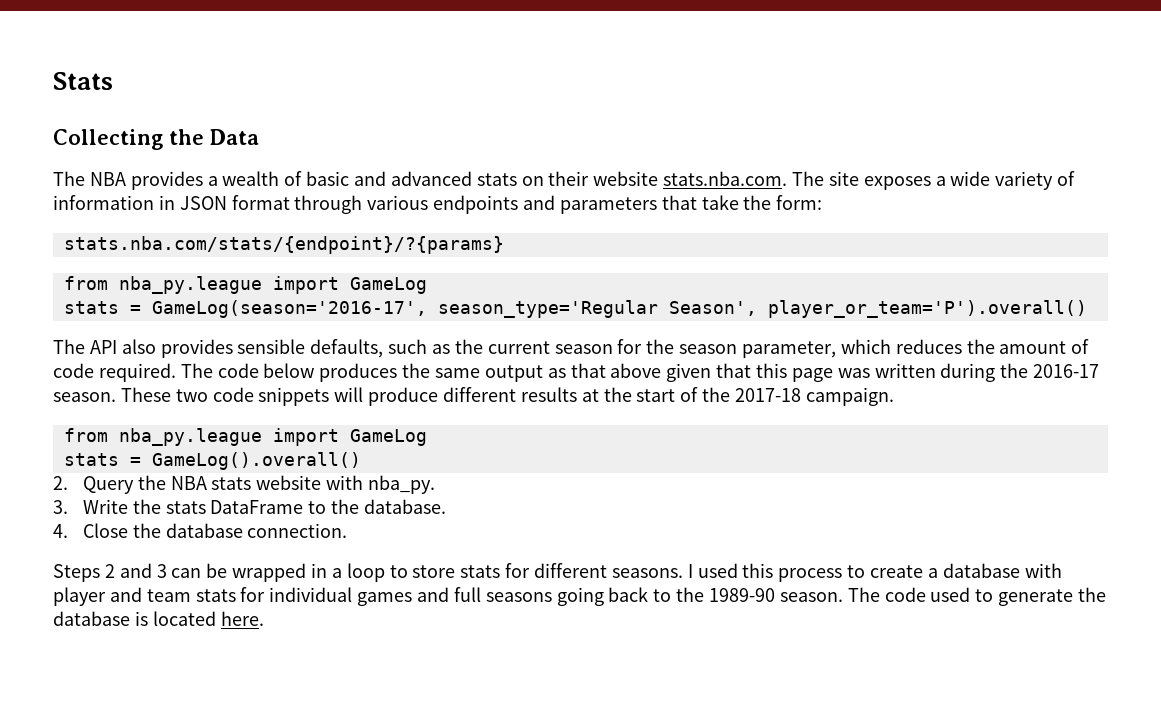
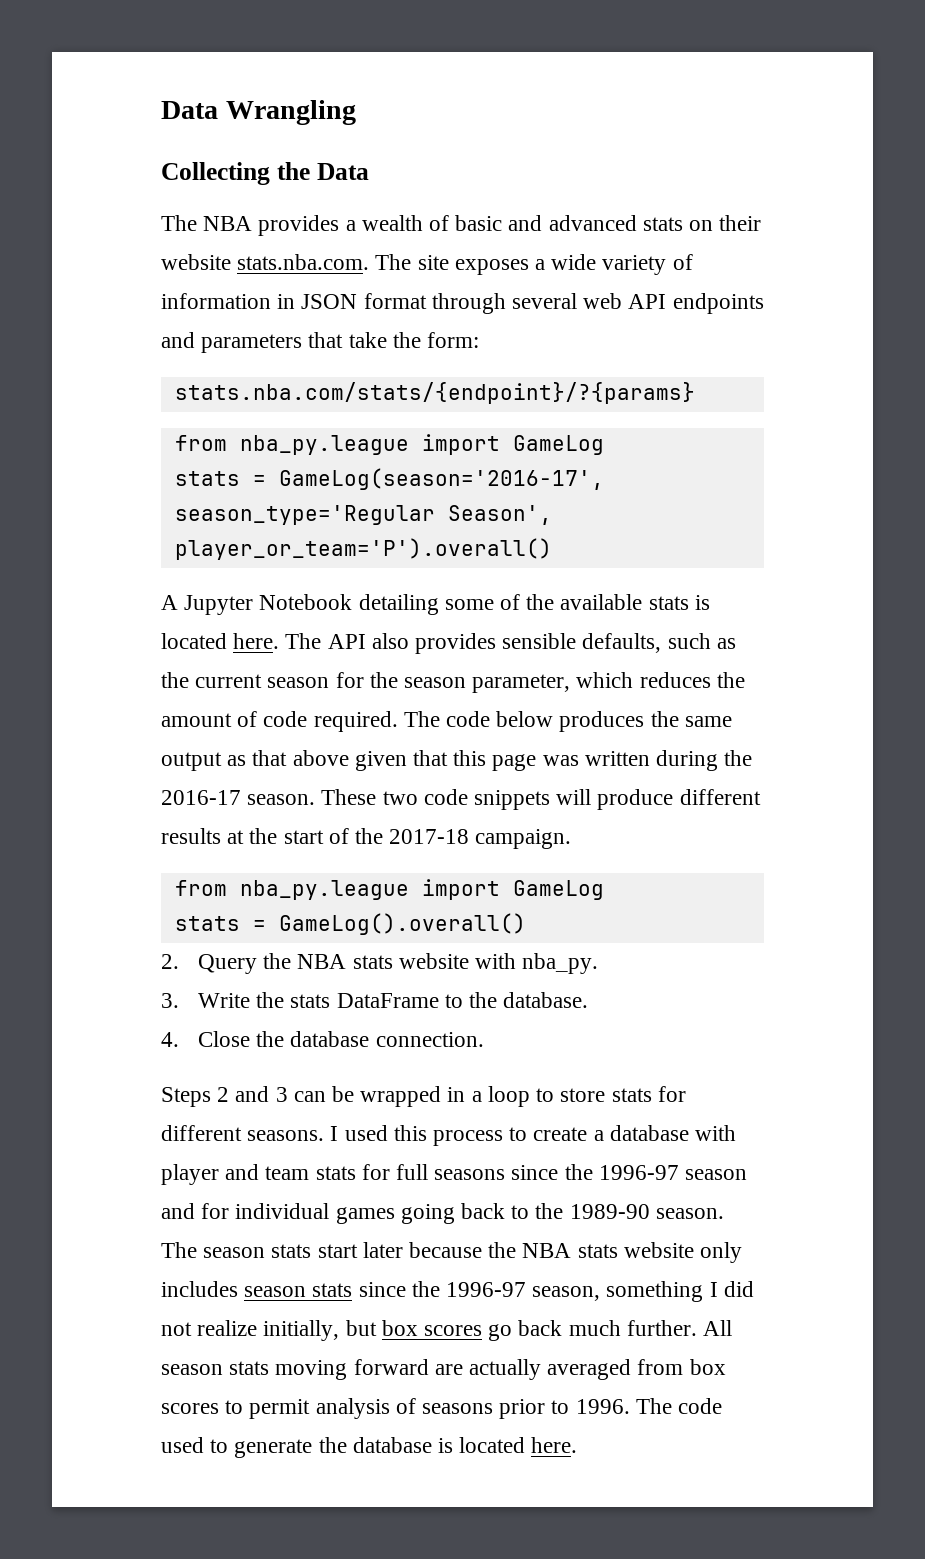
[53,72,113,90] Stats -> [161,100,356,125] Data Wrangling
[367,195,429,210] various -> [512,293,667,309] several web API
(1087, 309) none -> [161,594,710,615] [161,633,280,649] A Jupyter Notebook detailing some of the available stats is located here.
[269,587,552,606] individual games and full seasons -> [396,1164,748,1180] [161,1203,395,1224] full seasons since the 1996-97 season and for individual games
(880, 594) none -> [203,1242,743,1263] [161,1281,754,1302] [161,1320,733,1341] [161,1359,726,1380] [161,1398,672,1419] season stats start later because the NBA stats website only includes season stats since the 1996-97 season, something I did not realize initially, but box scores go back much further. All season stats moving forward are actually averaged from box scores to permit analysis of seasons prior to 1996. The

